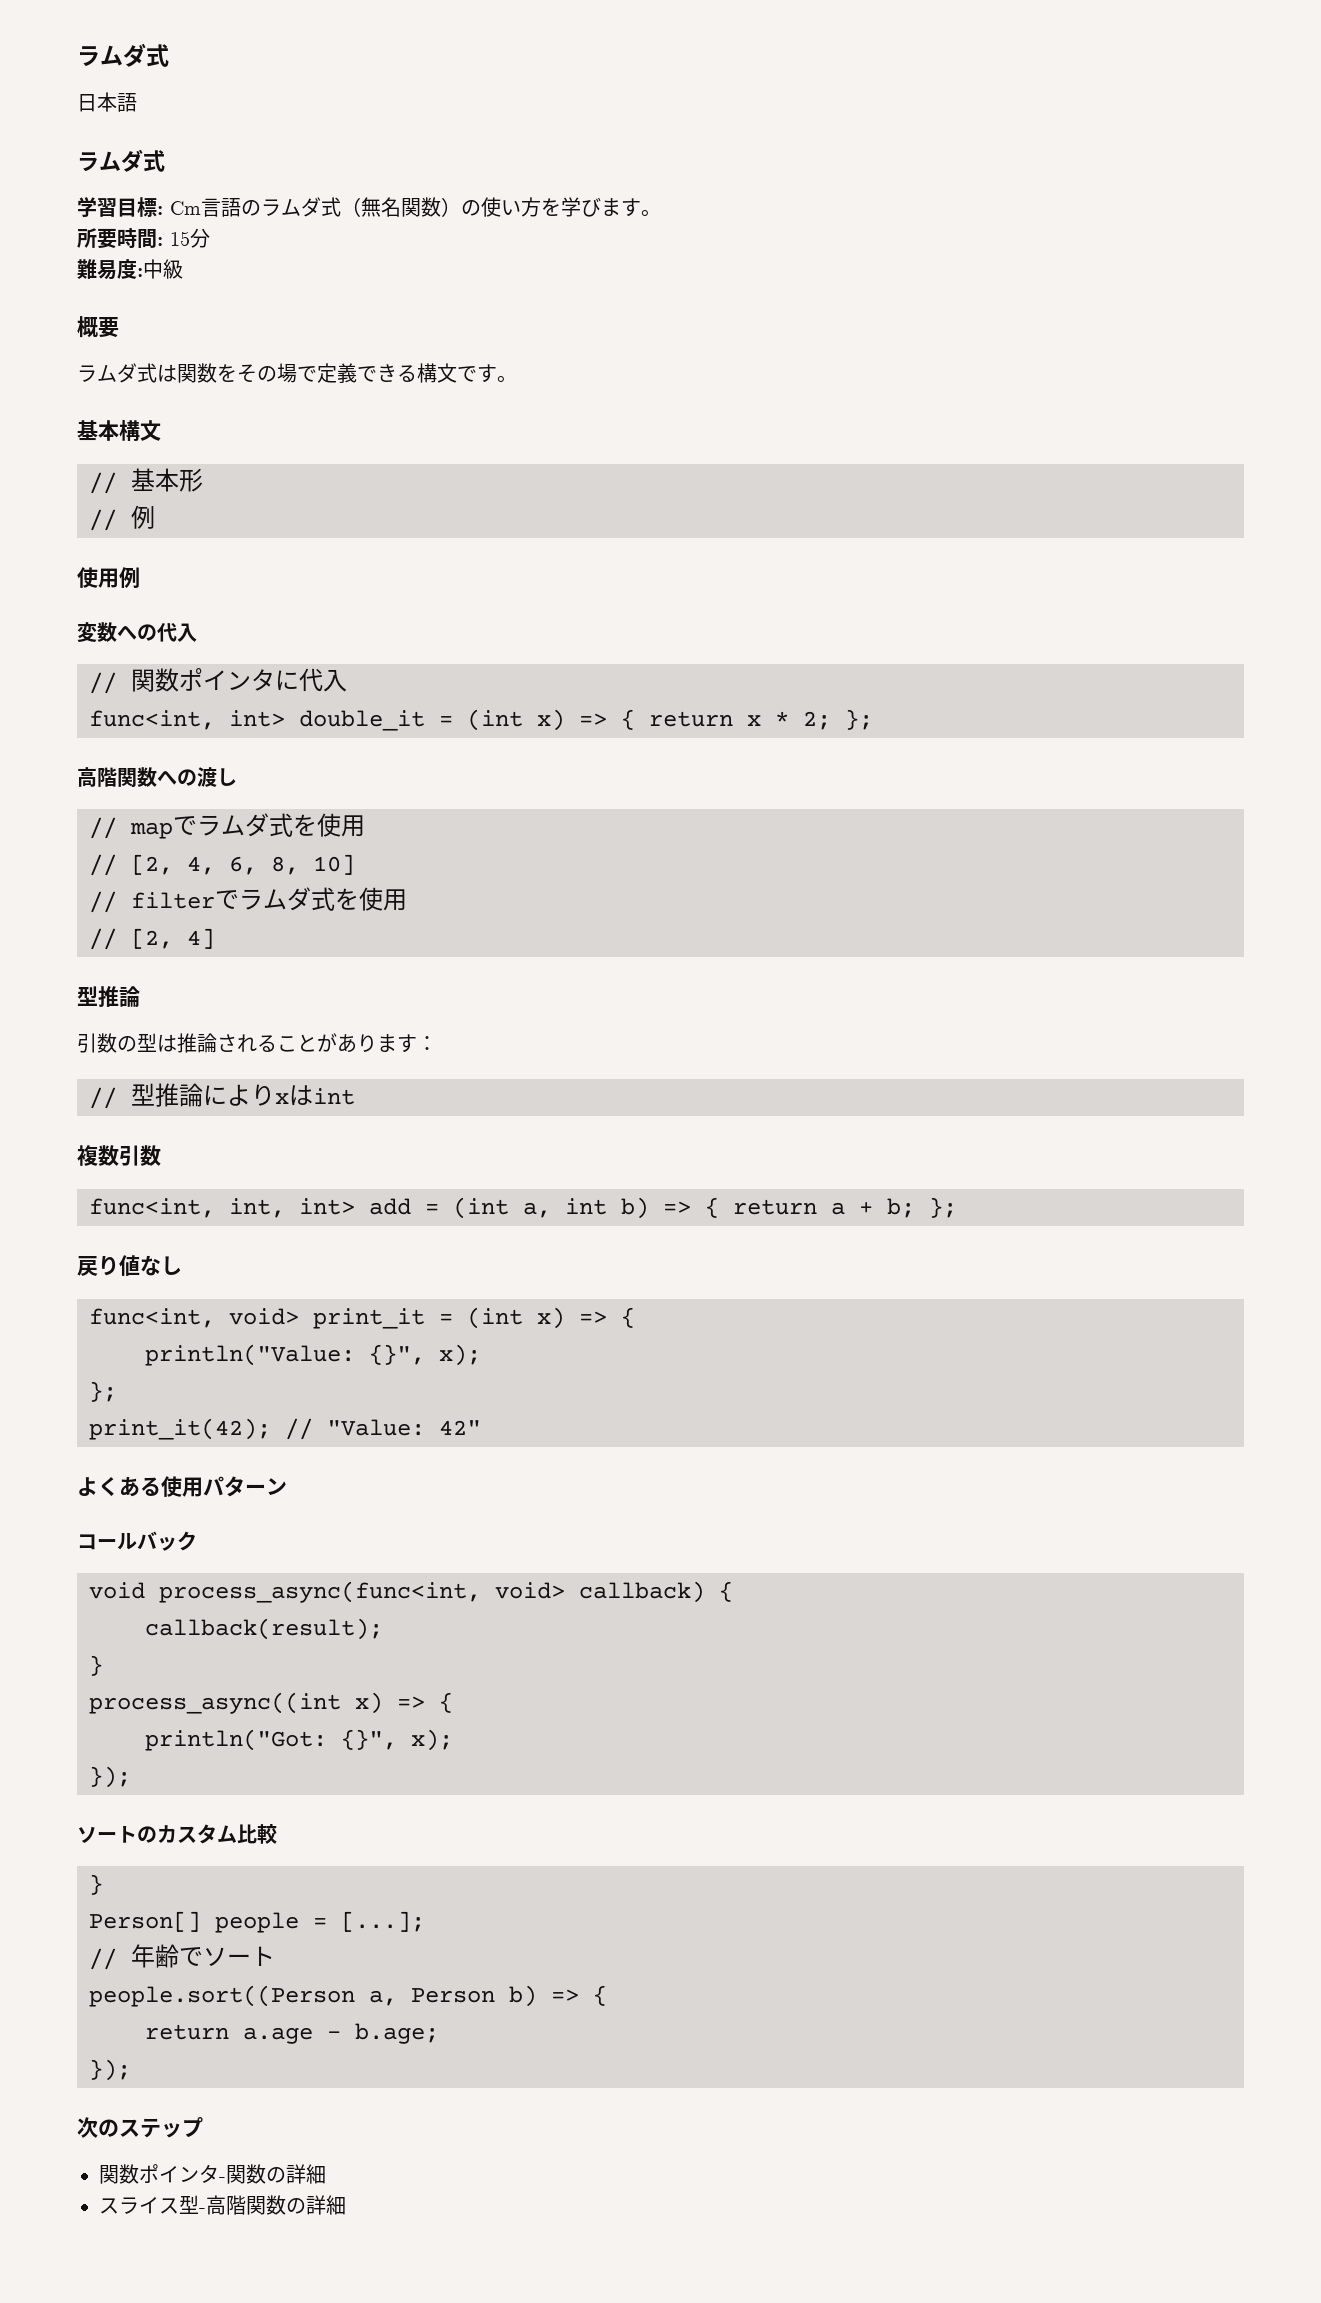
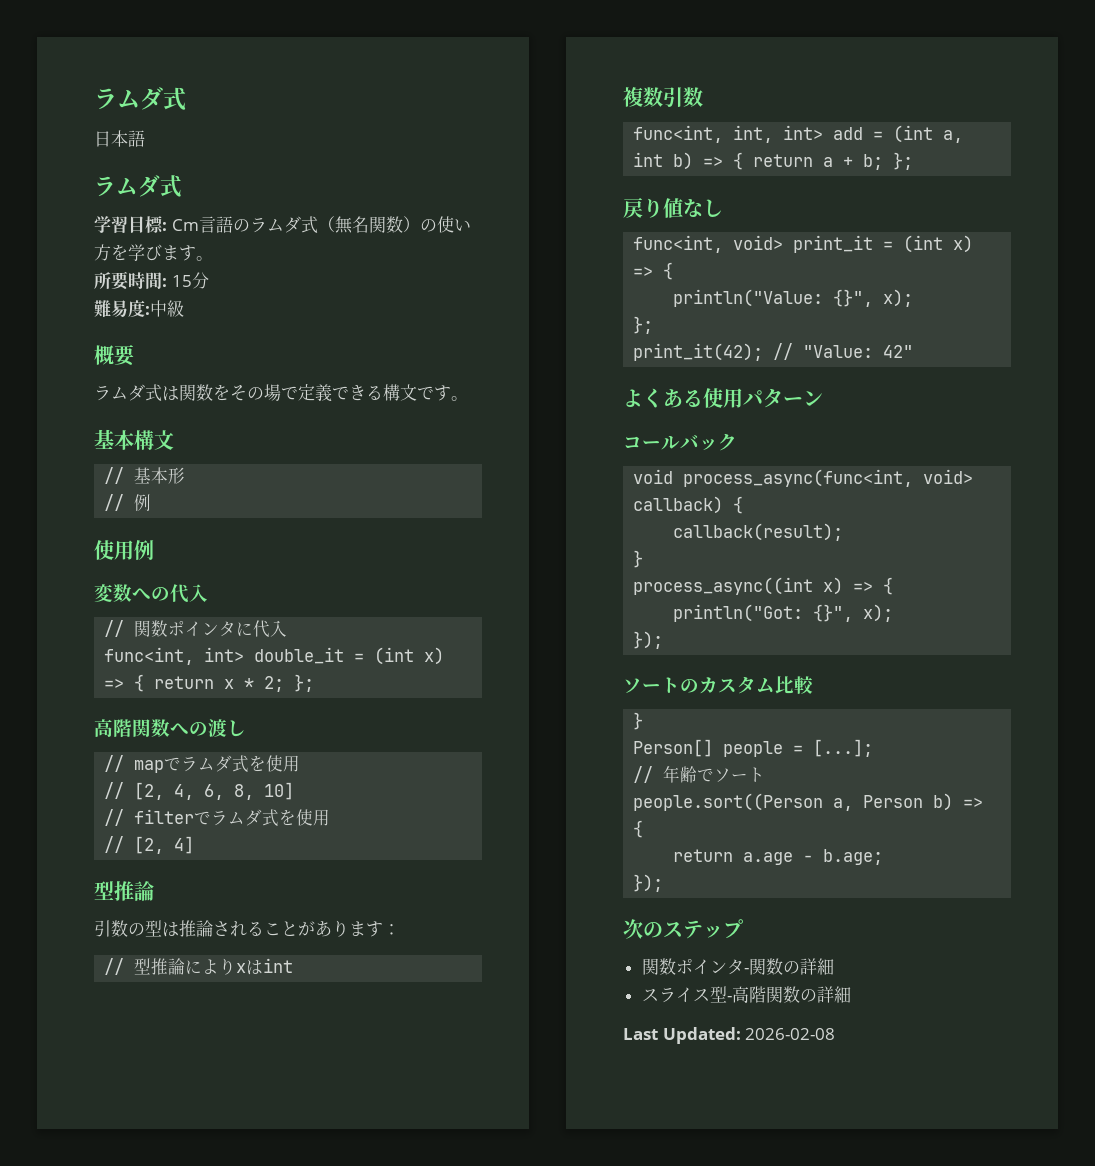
(346, 2205) none -> [623,1027,836,1044] // Last Updated: 2026-02-08

